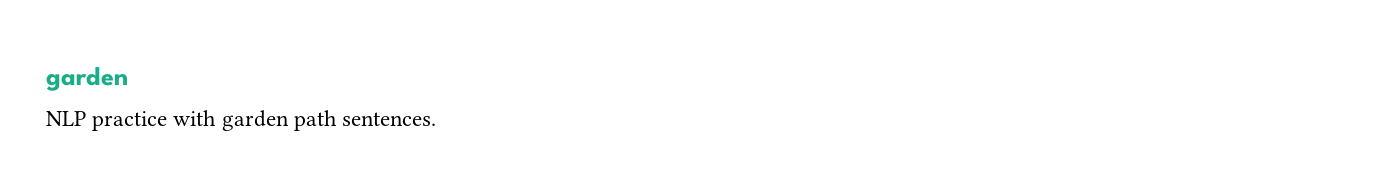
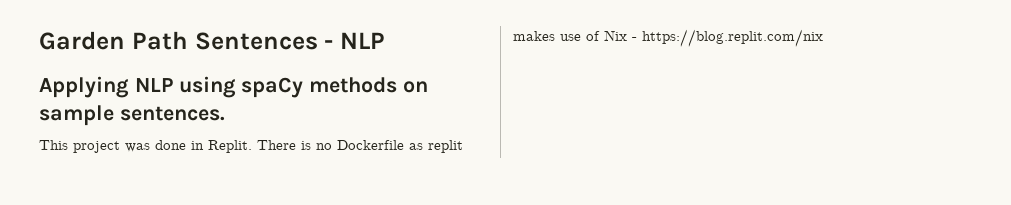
[46,67,128,91] [46,110,437,131] garden // NLP practice with garden path sentences. -> [39,31,385,50] [39,76,429,98] [39,105,225,126] [39,140,463,153] [513,29,823,47] Garden Path Sentences - NLP // Applying NLP using spaCy methods on sample sentences. // This project was done in Replit. There is no Dockerfile as replit makes use of Nix - https://blog.replit.com/nix

